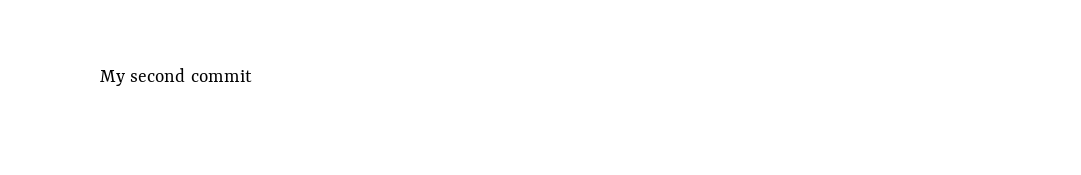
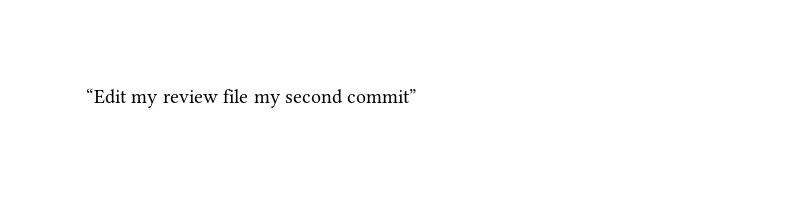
[100,68,252,86] My second commit -> [86,88,418,108] “Edit my review file my second commit”

